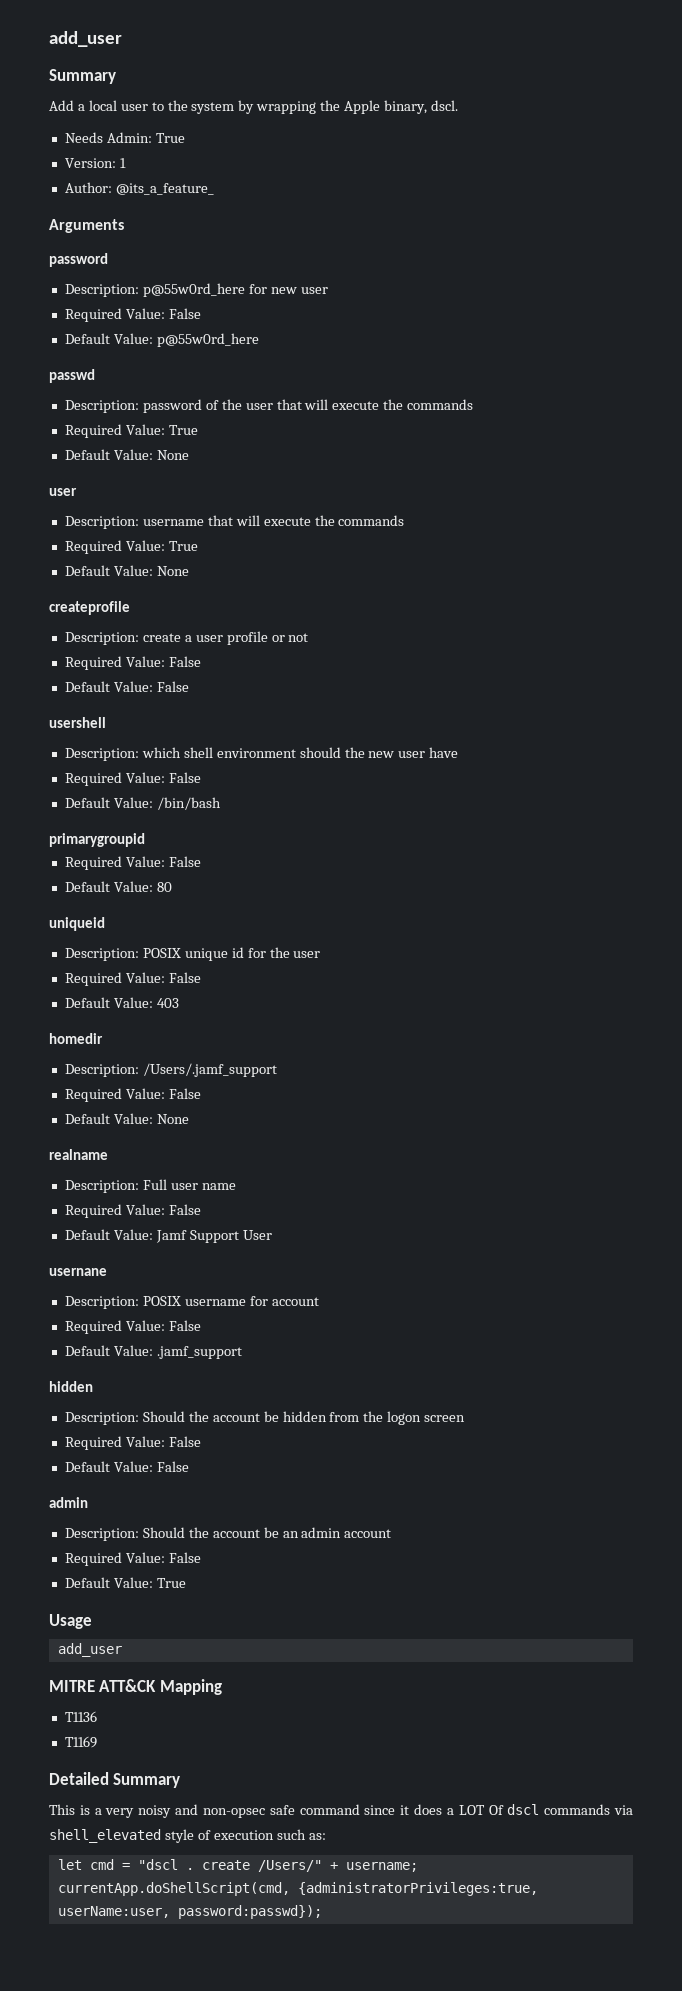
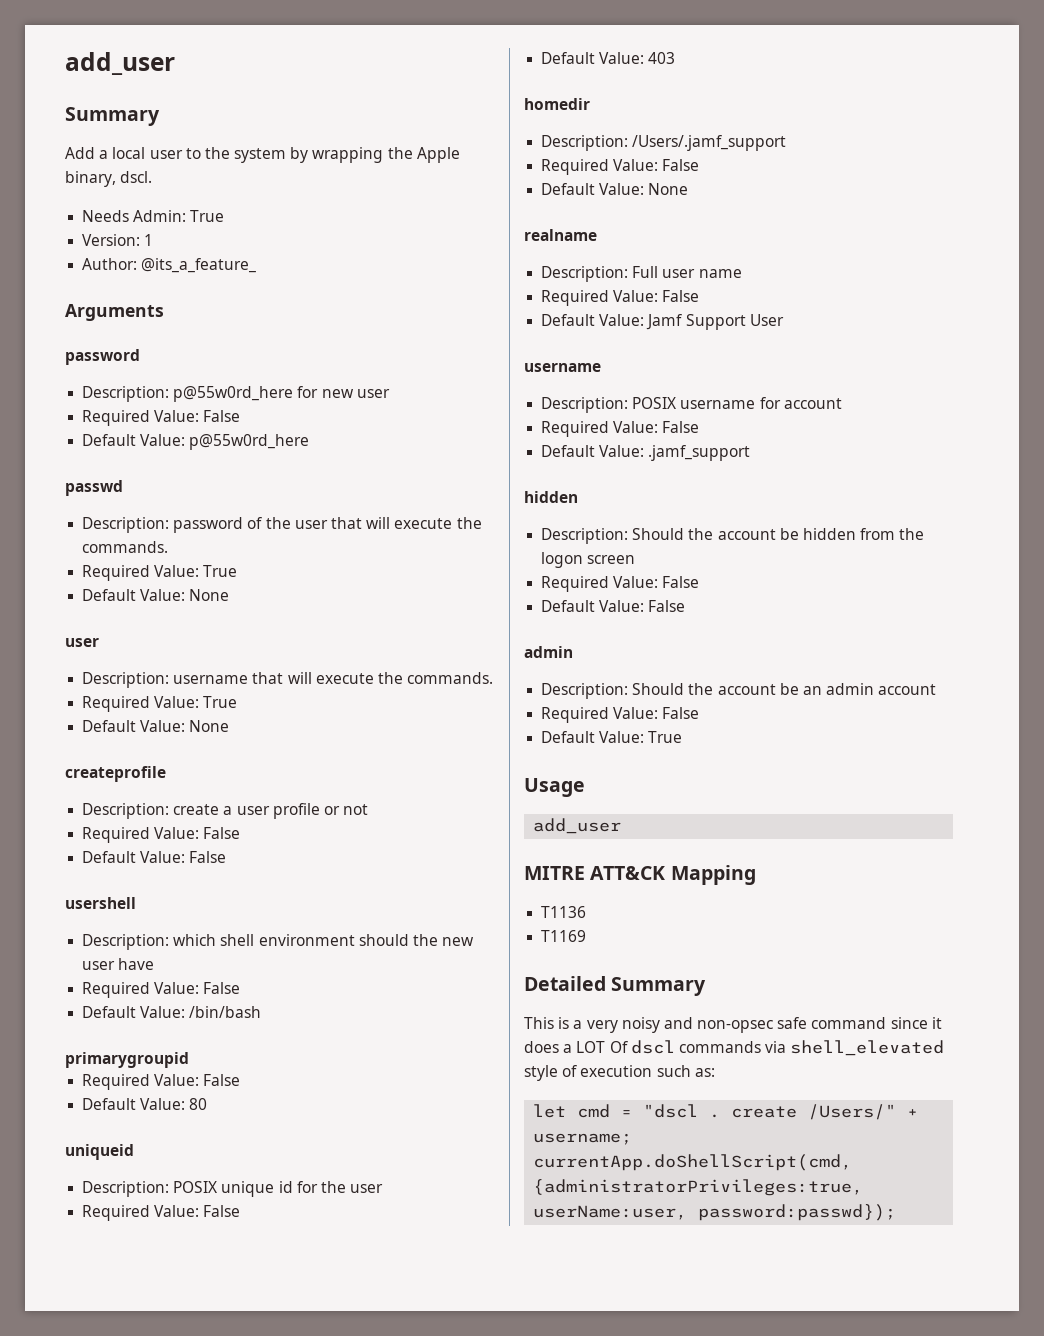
[407,399,474,410] commands -> [82,541,169,553] commands.
[338,515,405,526] commands -> [407,672,494,684] commands.
[49,1268,107,1276] usernane -> [524,363,601,372] username

